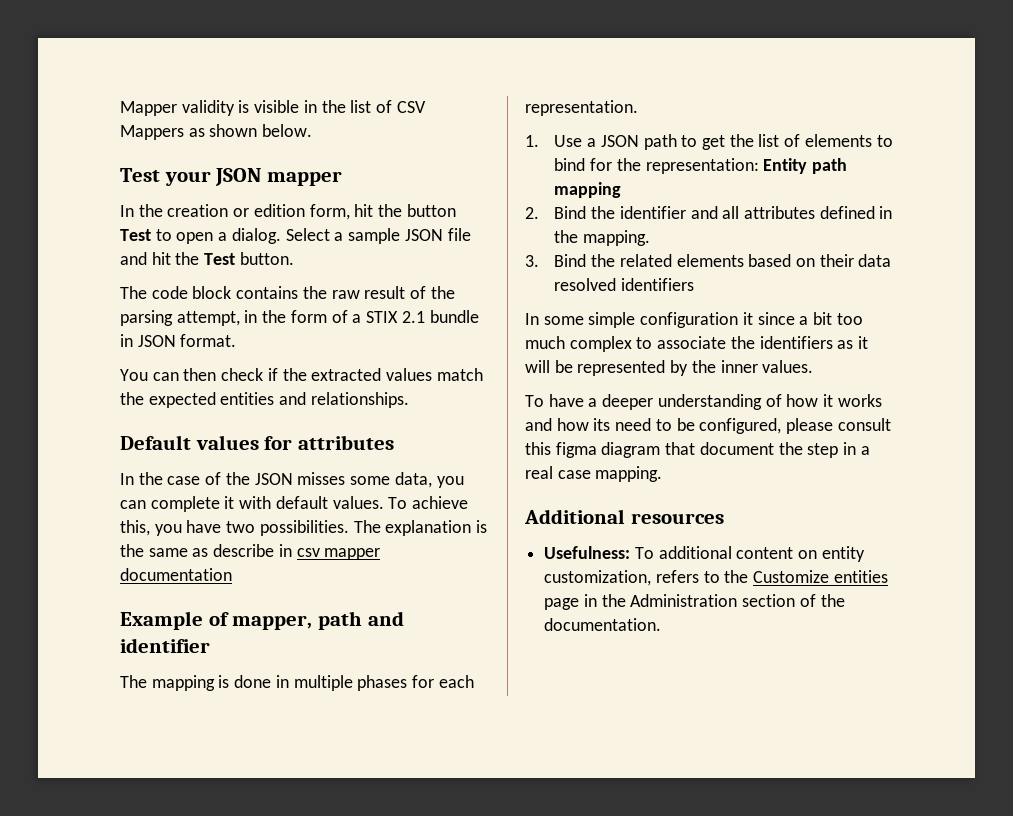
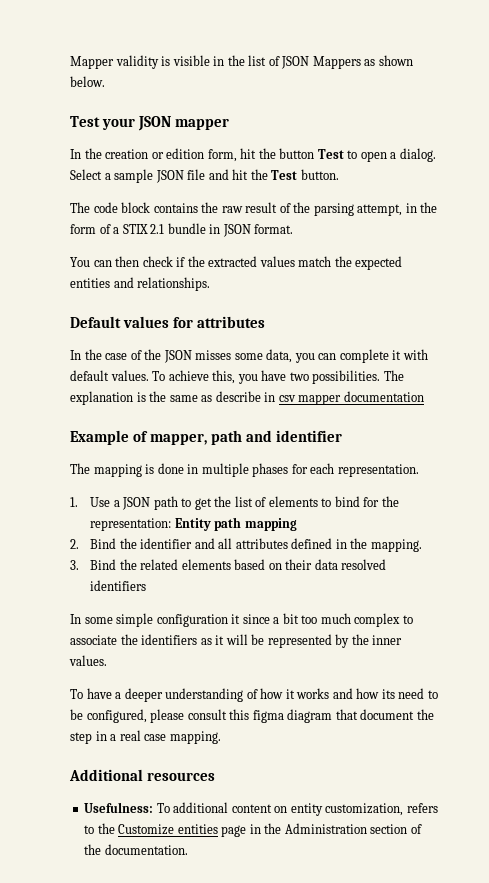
[396,101,426,113] CSV -> [281,56,310,69] JSON

